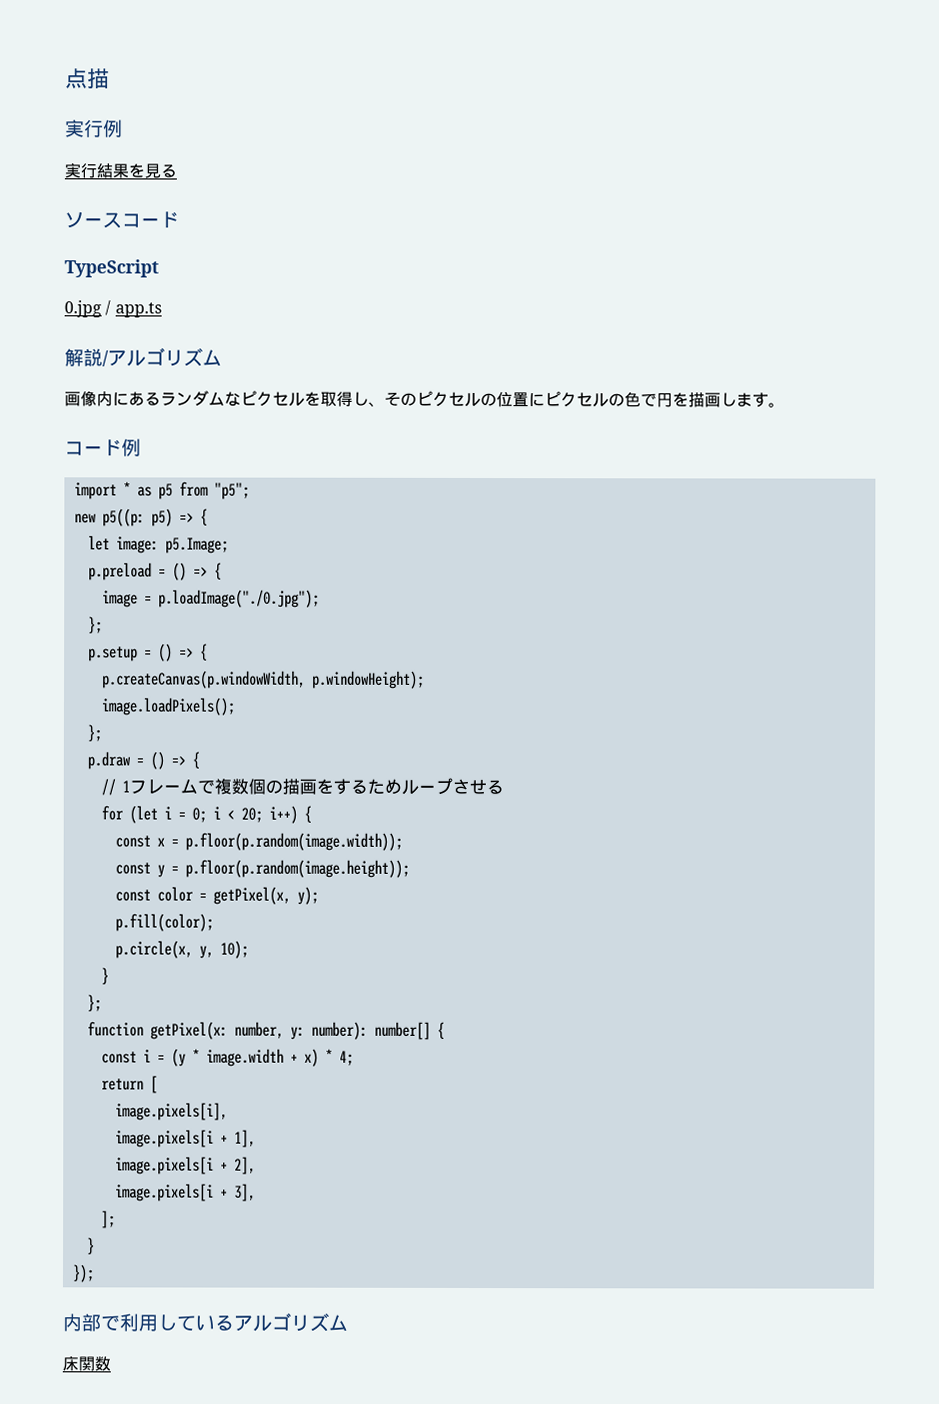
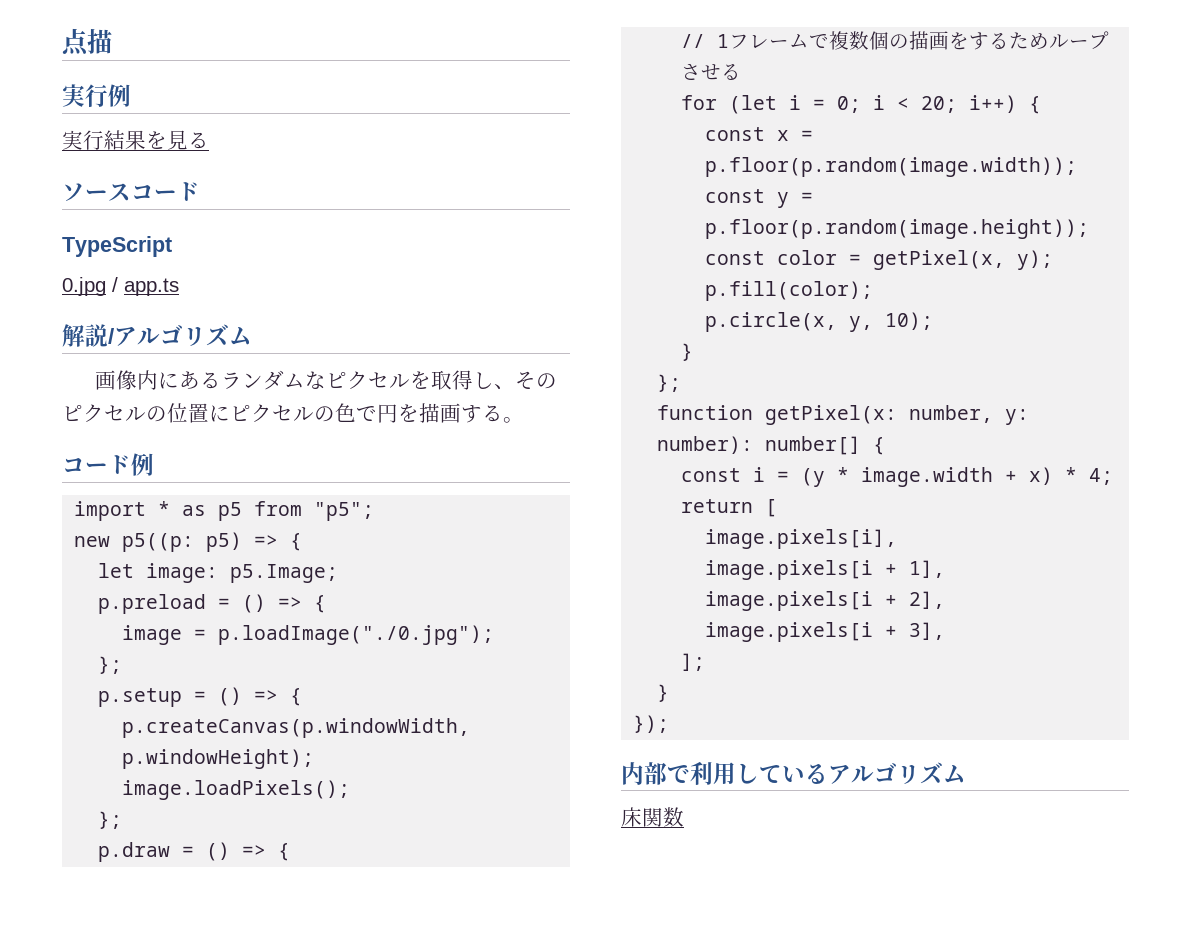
[720,392,769,408] します -> [461,405,503,423] する

